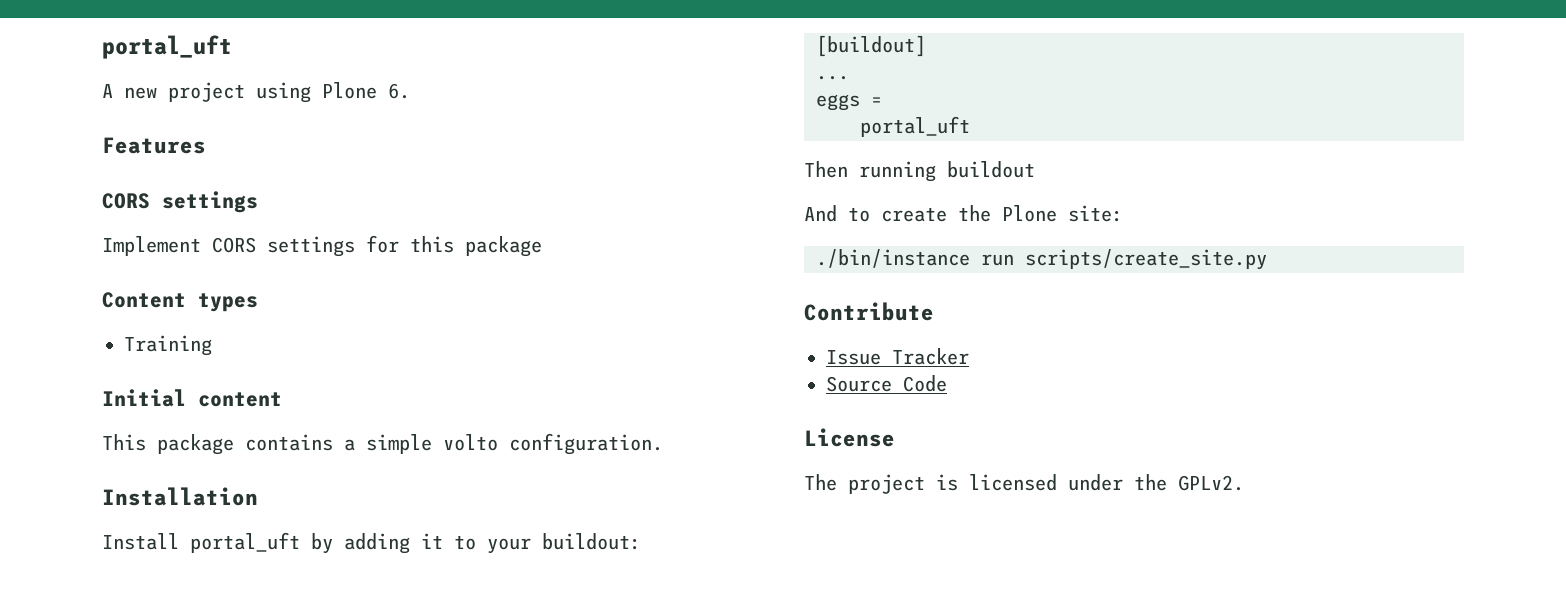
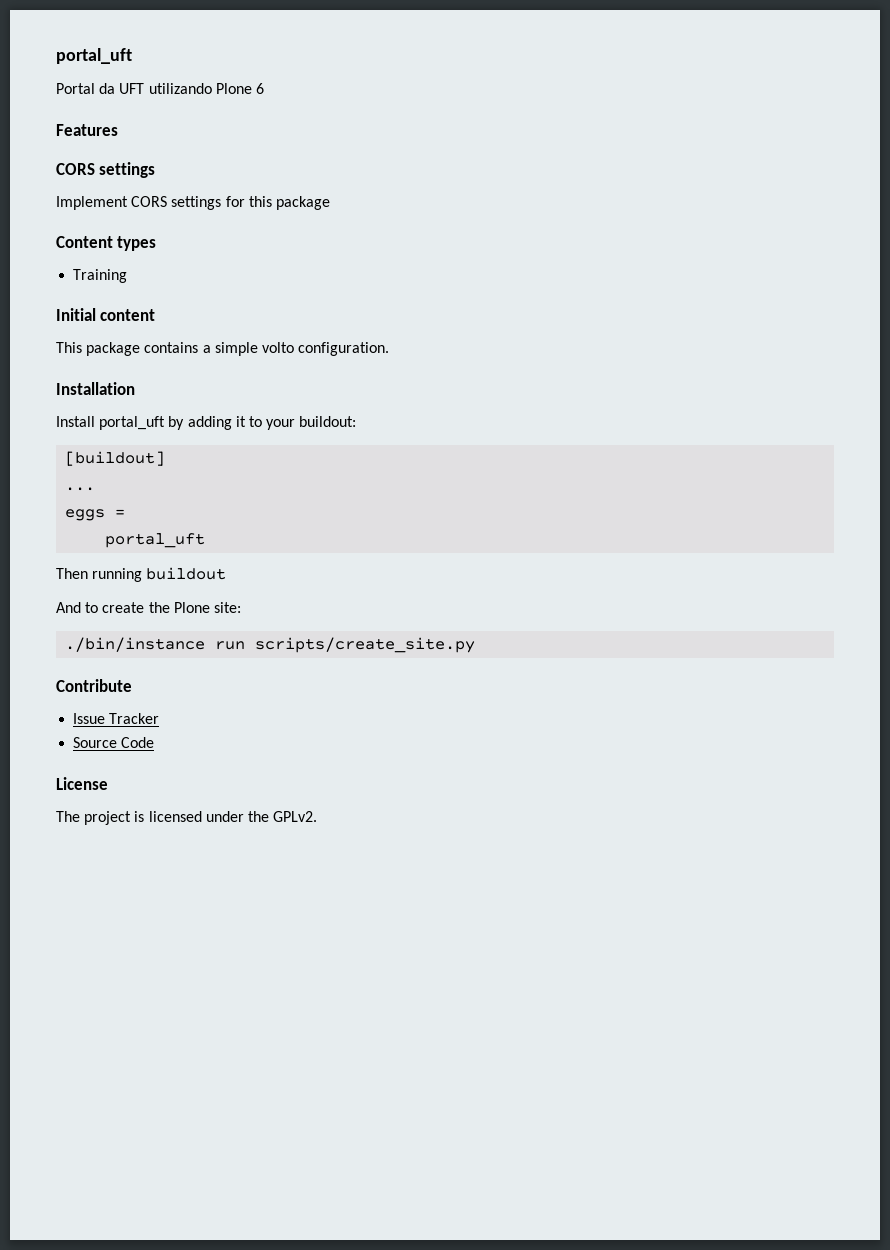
[102,35,232,59] [102,82,410,103] portal_uft // A new project using Plone 6. -> [56,48,132,64] [56,83,264,94] portal_uft // Portal da UFT utilizando Plone 6

